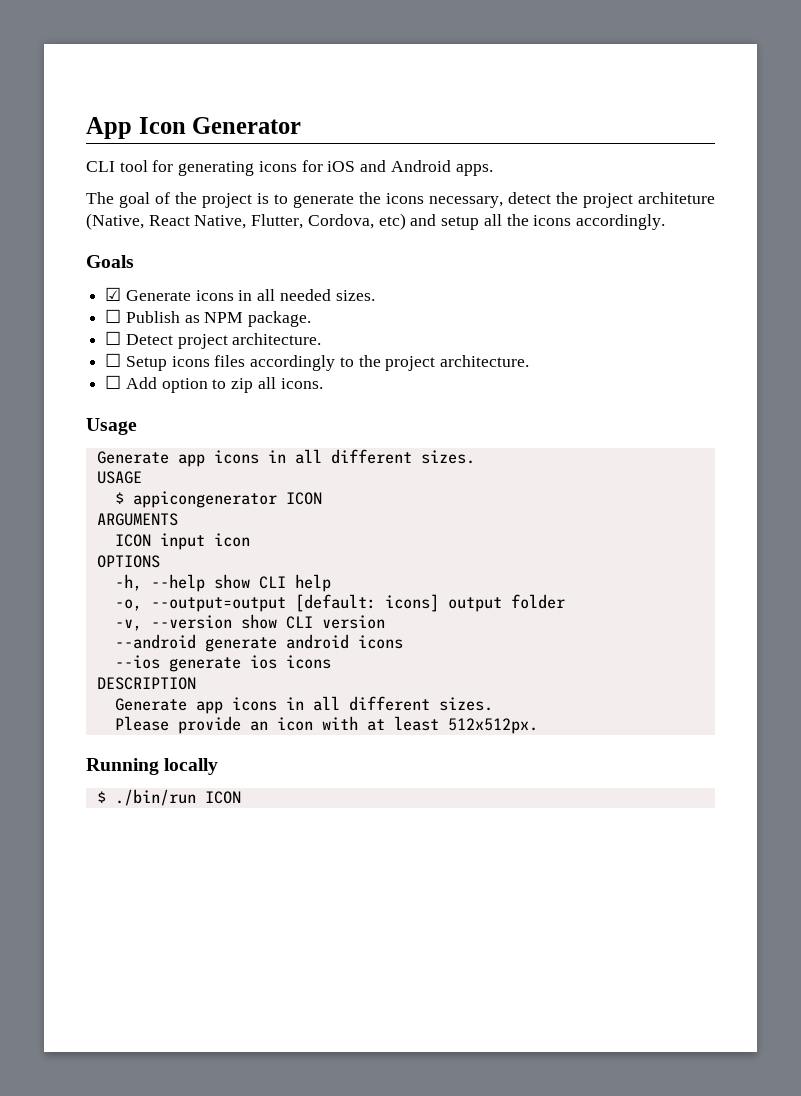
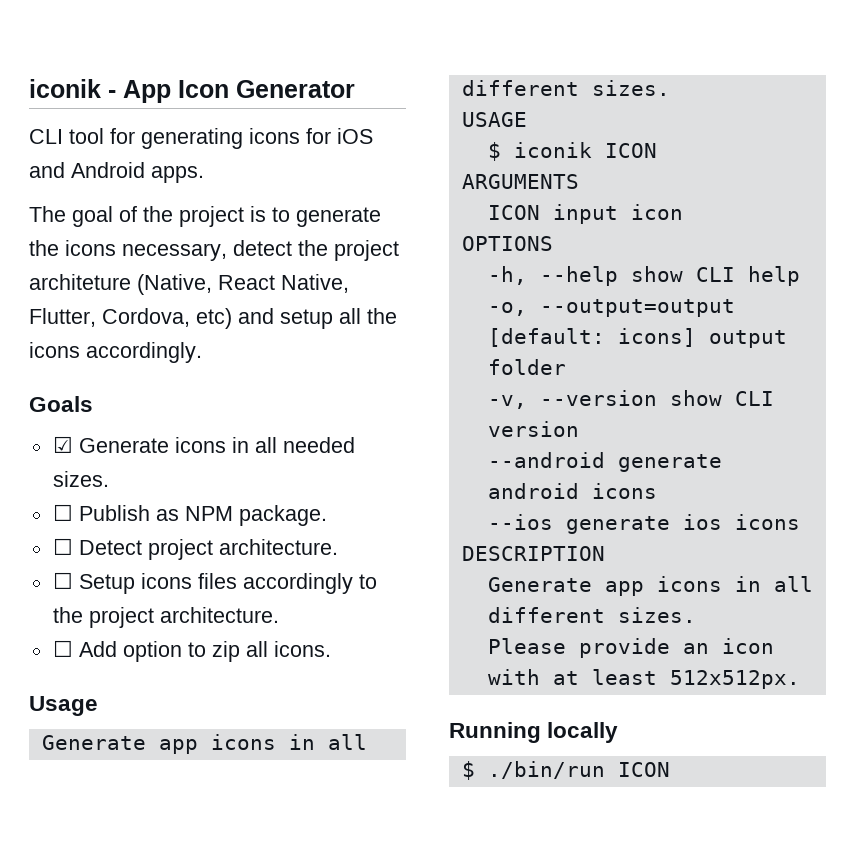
(86, 128) none -> [29,79,116,98] iconik -
[132,491,277,508] appicongenerator -> [513,142,592,158] iconik

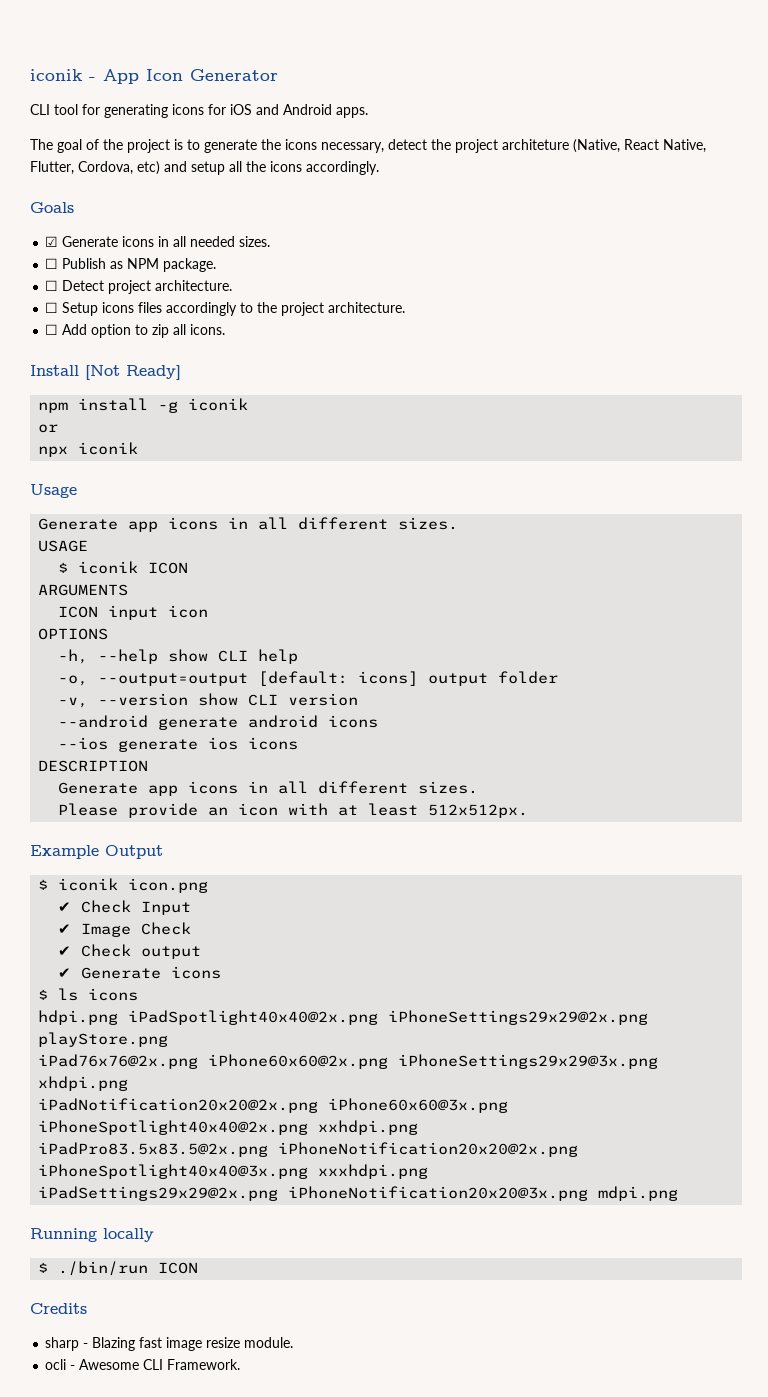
(331, 649) none -> [30,365,181,380] [38,398,249,413] [38,424,59,433] [38,442,139,457] // Install [Not Ready] // npm install -g iconik // or // npx iconik
(800, 679) none -> [30,845,163,859] [38,878,209,893] [58,900,192,915] [58,922,192,937] [58,944,202,959] [58,966,222,979] [38,988,139,1001] [38,1010,649,1025] [38,1032,169,1047] [38,1054,659,1069] [38,1076,129,1091] [38,1098,509,1113] [38,1120,419,1135] [38,1142,579,1157] [38,1164,429,1179] [38,1186,679,1201] // Example Output // $ iconik icon.png // ✔ Check Input // ✔ Image Check // ✔ Check output // ✔ Generate icons // $ ls icons // hdpi.png iPadSpotlight40x40@2x.png iPhoneSettings29x29@2x.png playStore.png // iPad76x76@2x.png iPhone60x60@2x.png iPhoneSettings29x29@3x.png xhdpi.png // iPadNotification20x20@2x.png iPhone60x60@3x.png iPhoneSpotlight40x40@2x.png xxhdpi.png // iPadPro83.5x83.5@2x.png iPhoneNotification20x20@2x.png iPhoneSpotlight40x40@3x.png xxxhdpi.png // iPadSettings29x29@2x.png iPhoneNotification20x20@3x.png mdpi.png
(670, 769) none -> [30,1303,87,1314] [45,1337,294,1351] [45,1359,241,1370] // Credits // sharp - Blazing fast image resize module. // ocli - Awesome CLI Framework.

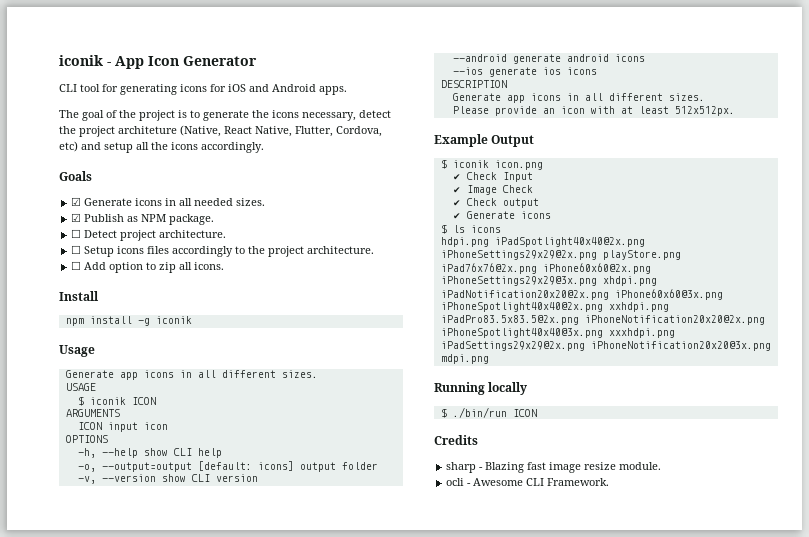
[45,258,59,269] ☐ -> [71,213,82,222] ☑
[85,365,181,380] [Not Ready] -> (99, 296) none
[38,424,59,433] [38,442,139,457] // or // npx iconik -> (192, 320) none

